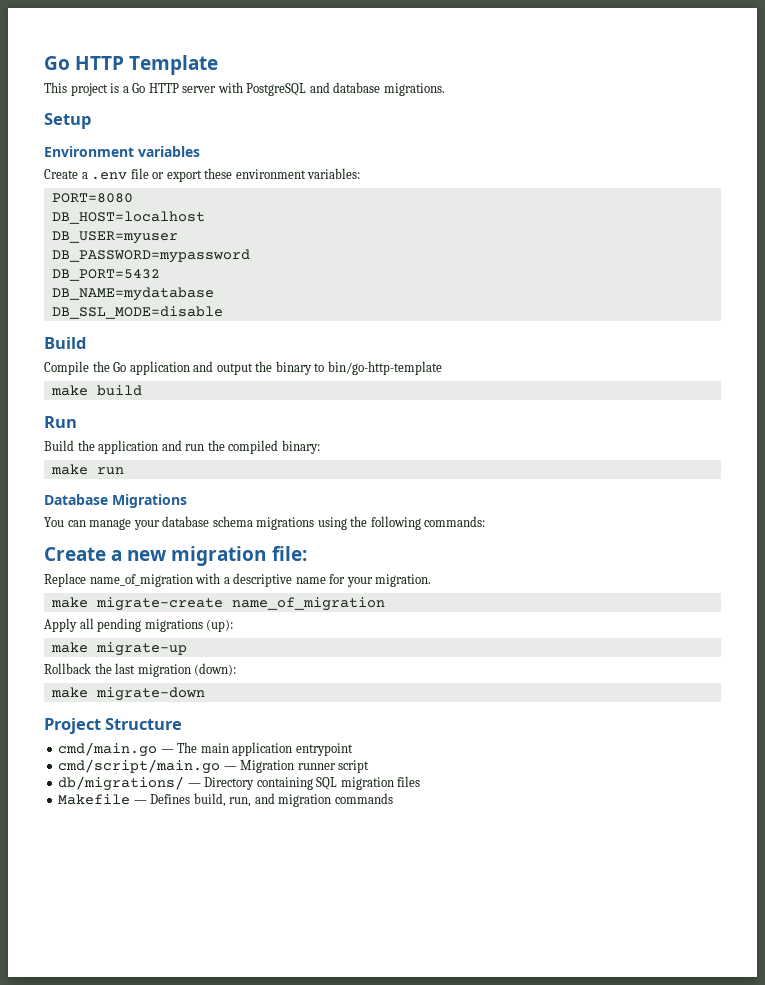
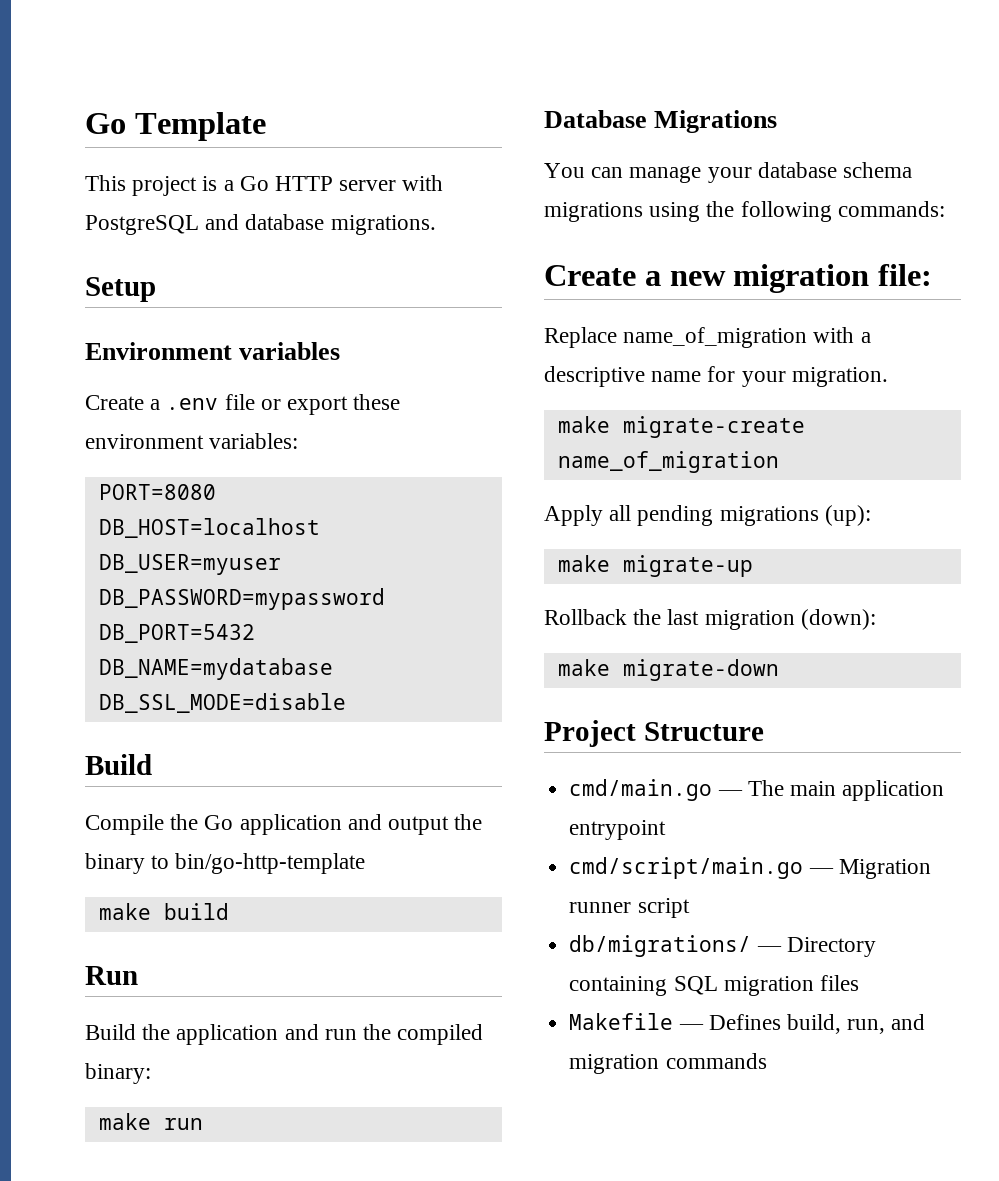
[44,56,125,70] Go HTTP -> [85,113,126,134] Go

